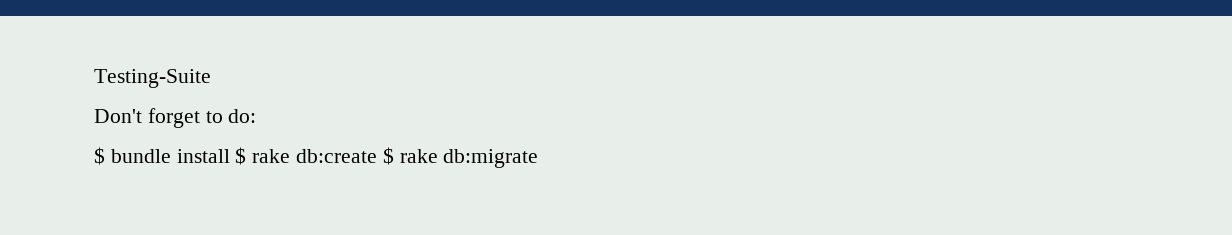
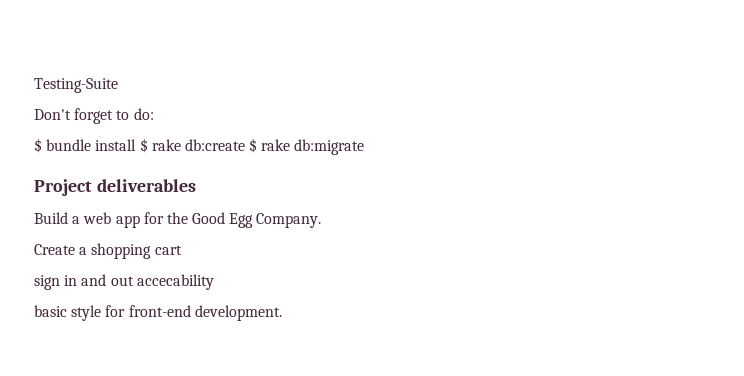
(539, 158) none -> [34,179,196,196] [34,212,322,228] [34,243,182,259] [34,274,214,290] [34,305,282,321] // Project deliverables // Build a web app for the Good Egg Company. // Create a shopping cart // sign in and out accecability // basic style for front-end development.

